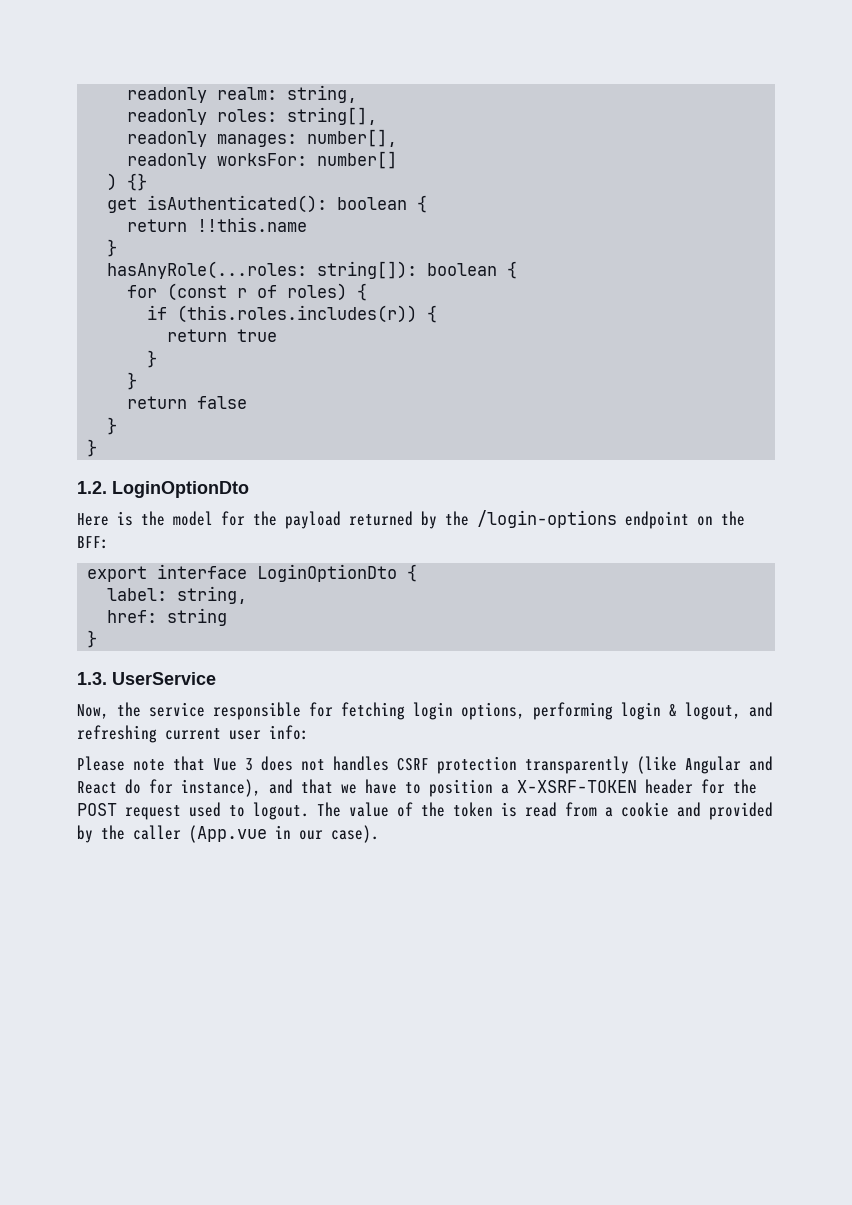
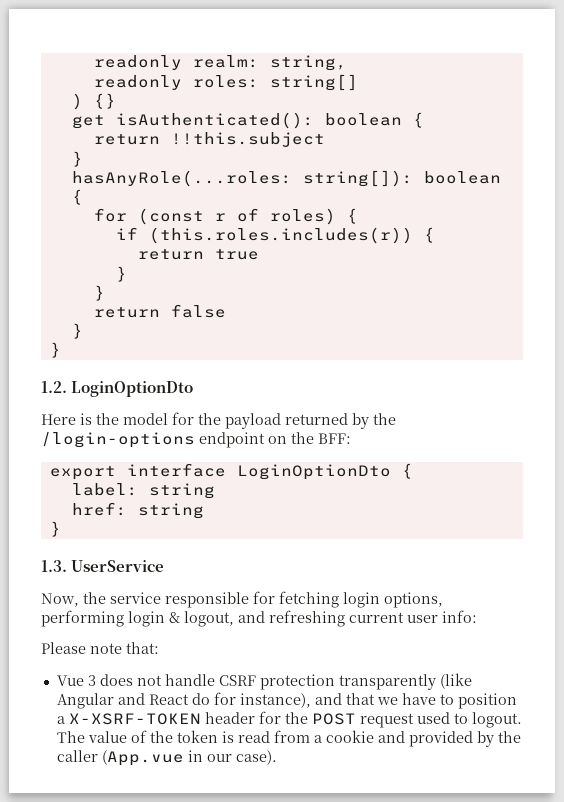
[287,107,378,125] [127,129,398,147] [127,151,398,169] string[], // readonly manages: number[], // readonly worksFor: number[] -> [269,74,358,91] string[]
[197,217,308,232] !!this.name -> [170,132,325,147] !!this.subject
[177,586,248,604] string, -> [148,483,215,499] string
[173,756,205,771] that -> [126,642,159,654] that: //
[333,756,389,771] handles -> [164,674,215,686] handle

